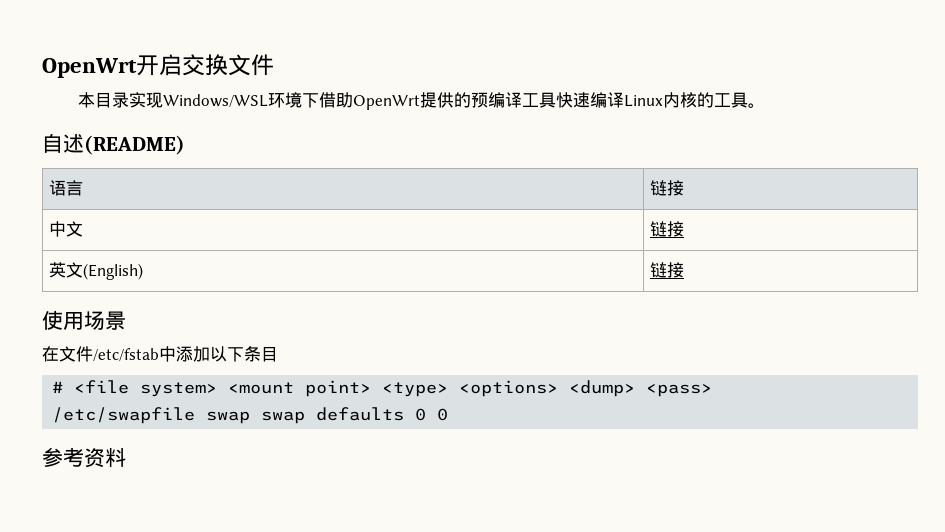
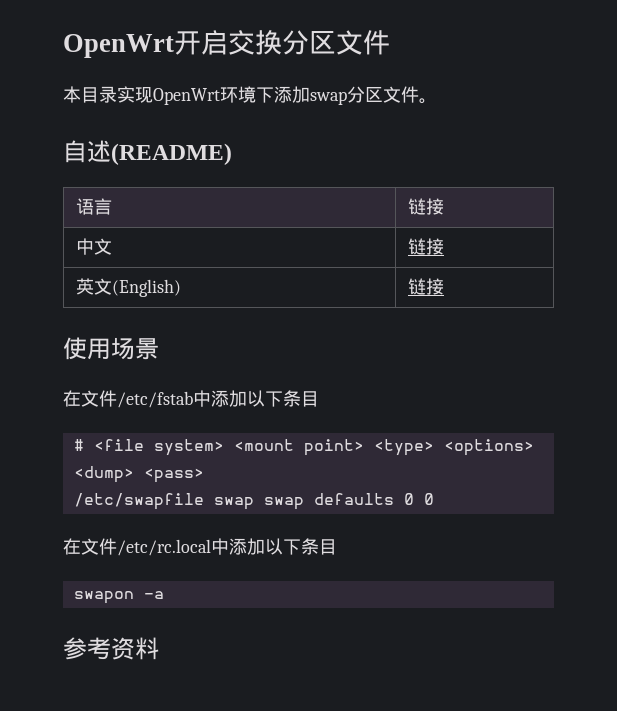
(228, 65) none -> [282,30,336,55] 分区
[162,92,748,110] Windows/WSL环境下借助OpenWrt提供的预编译工具快速编译Linux内核的工具 -> [153,86,419,105] OpenWrt环境下添加swap分区文件
(449, 414) none -> [63,538,337,556] [73,591,164,604] // 在文件/etc/rc.local中添加以下条目 // swapon -a

